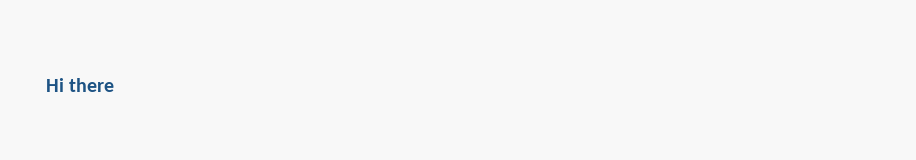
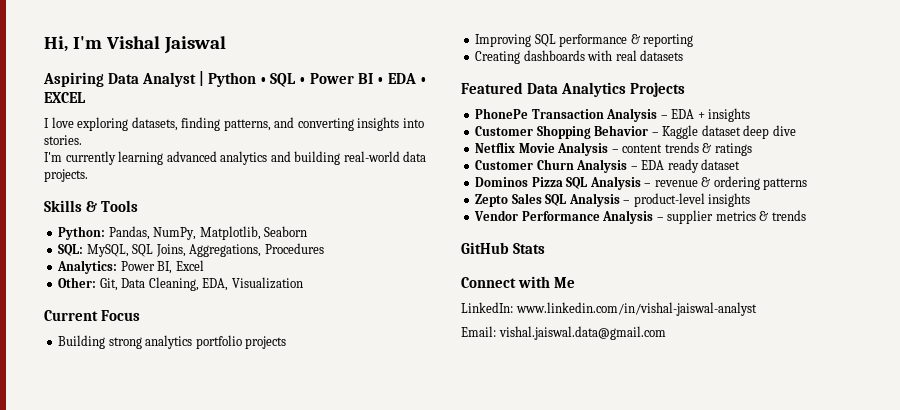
[46,78,115,92] Hi there -> [44,36,226,54] [43,71,427,87] [44,92,86,103] [44,117,424,131] [44,135,82,145] [44,151,427,165] [44,169,88,182] [44,200,138,212] [58,226,308,240] [58,243,324,257] [57,260,204,274] [58,277,303,291] [44,310,140,321] [58,335,287,349] [475,34,694,47] [475,50,684,64] [461,82,685,97] [475,108,751,122] [475,125,796,139] [475,142,752,156] [475,159,741,173] [475,176,808,190] [475,193,751,207] [474,210,806,224] [461,242,545,254] [461,276,575,288] [461,302,757,316] [461,326,666,340] Hi, I'm Vishal Jaiswal // Aspiring Data Analyst | Python • SQL • Power BI • EDA • EXCEL // I love exploring datasets, finding patterns, and converting insights into stories. // I'm currently learning advanced analytics and building real-world data projects. // Skills & Tools // Python: Pandas, NumPy, Matplotlib, Seaborn // SQL: MySQL, SQL Joins, Aggregations, Procedures // Analytics: Power BI, Excel // Other: Git, Data Cleaning, EDA, Visualization // Current Focus // Building strong analytics portfolio projects // Improving SQL performance & reporting // Creating dashboards with real datasets // Featured Data Analytics Projects // PhonePe Transaction Analysis – EDA + insights // Customer Shopping Behavior – Kaggle dataset deep dive // Netflix Movie Analysis – content trends & ratings // Customer Churn Analysis – EDA ready dataset // Dominos Pizza SQL Analysis – revenue & ordering patterns // Zepto Sales SQL Analysis – product-level insights // Vendor Performance Analysis – supplier metrics & trends // GitHub Stats // Connect with Me // LinkedIn: www.linkedin.com/in/vishal-jaiswal-analyst // Email: vishal.jaiswal.data@gmail.com

